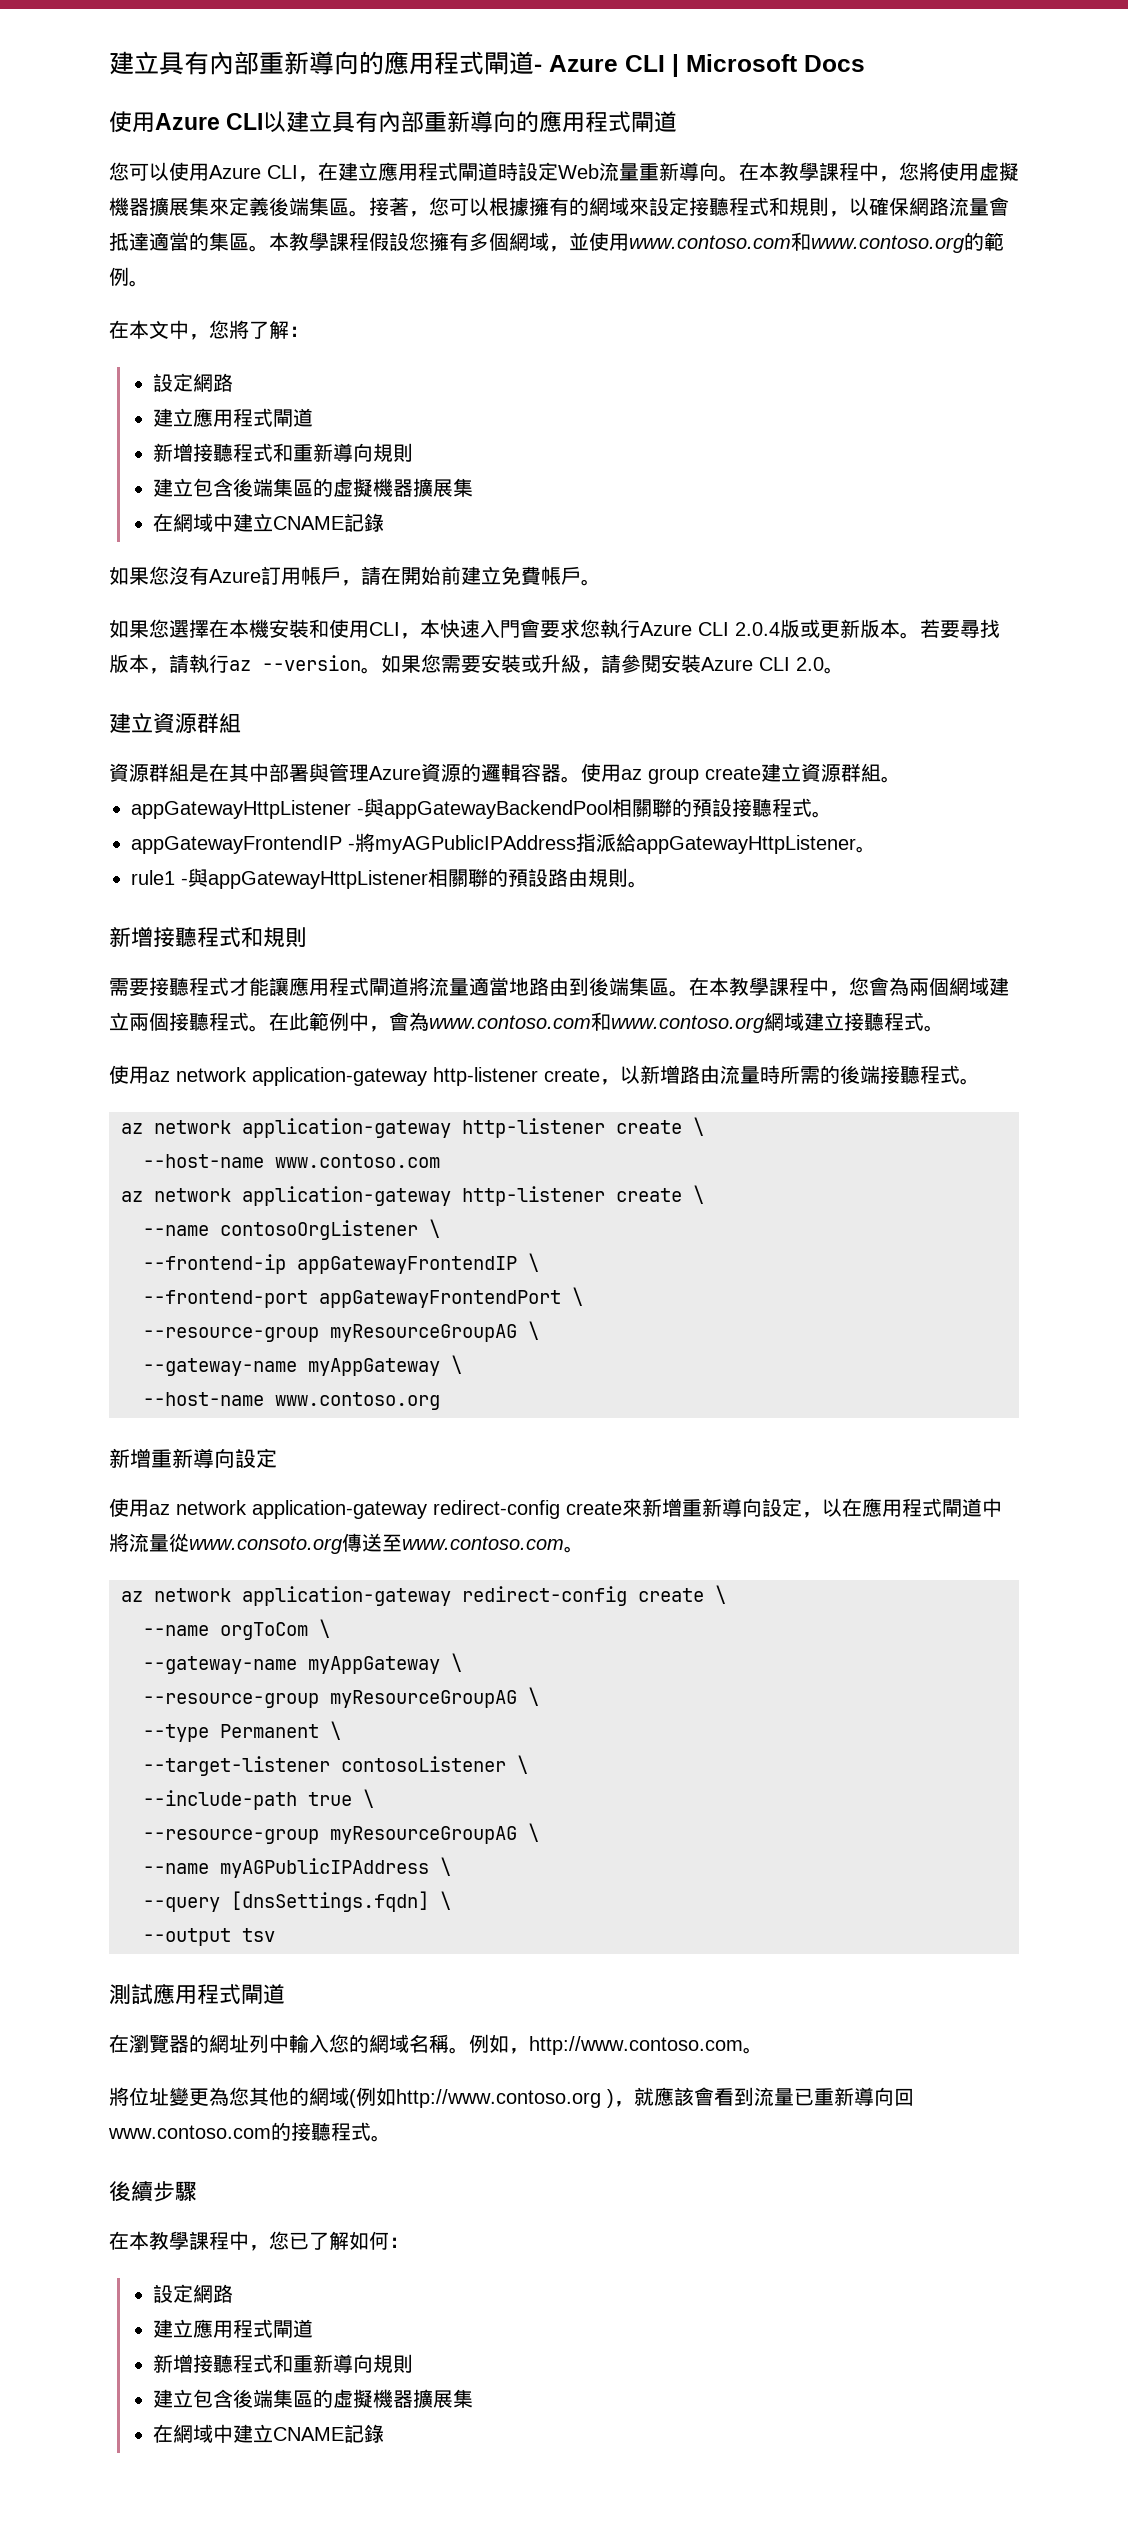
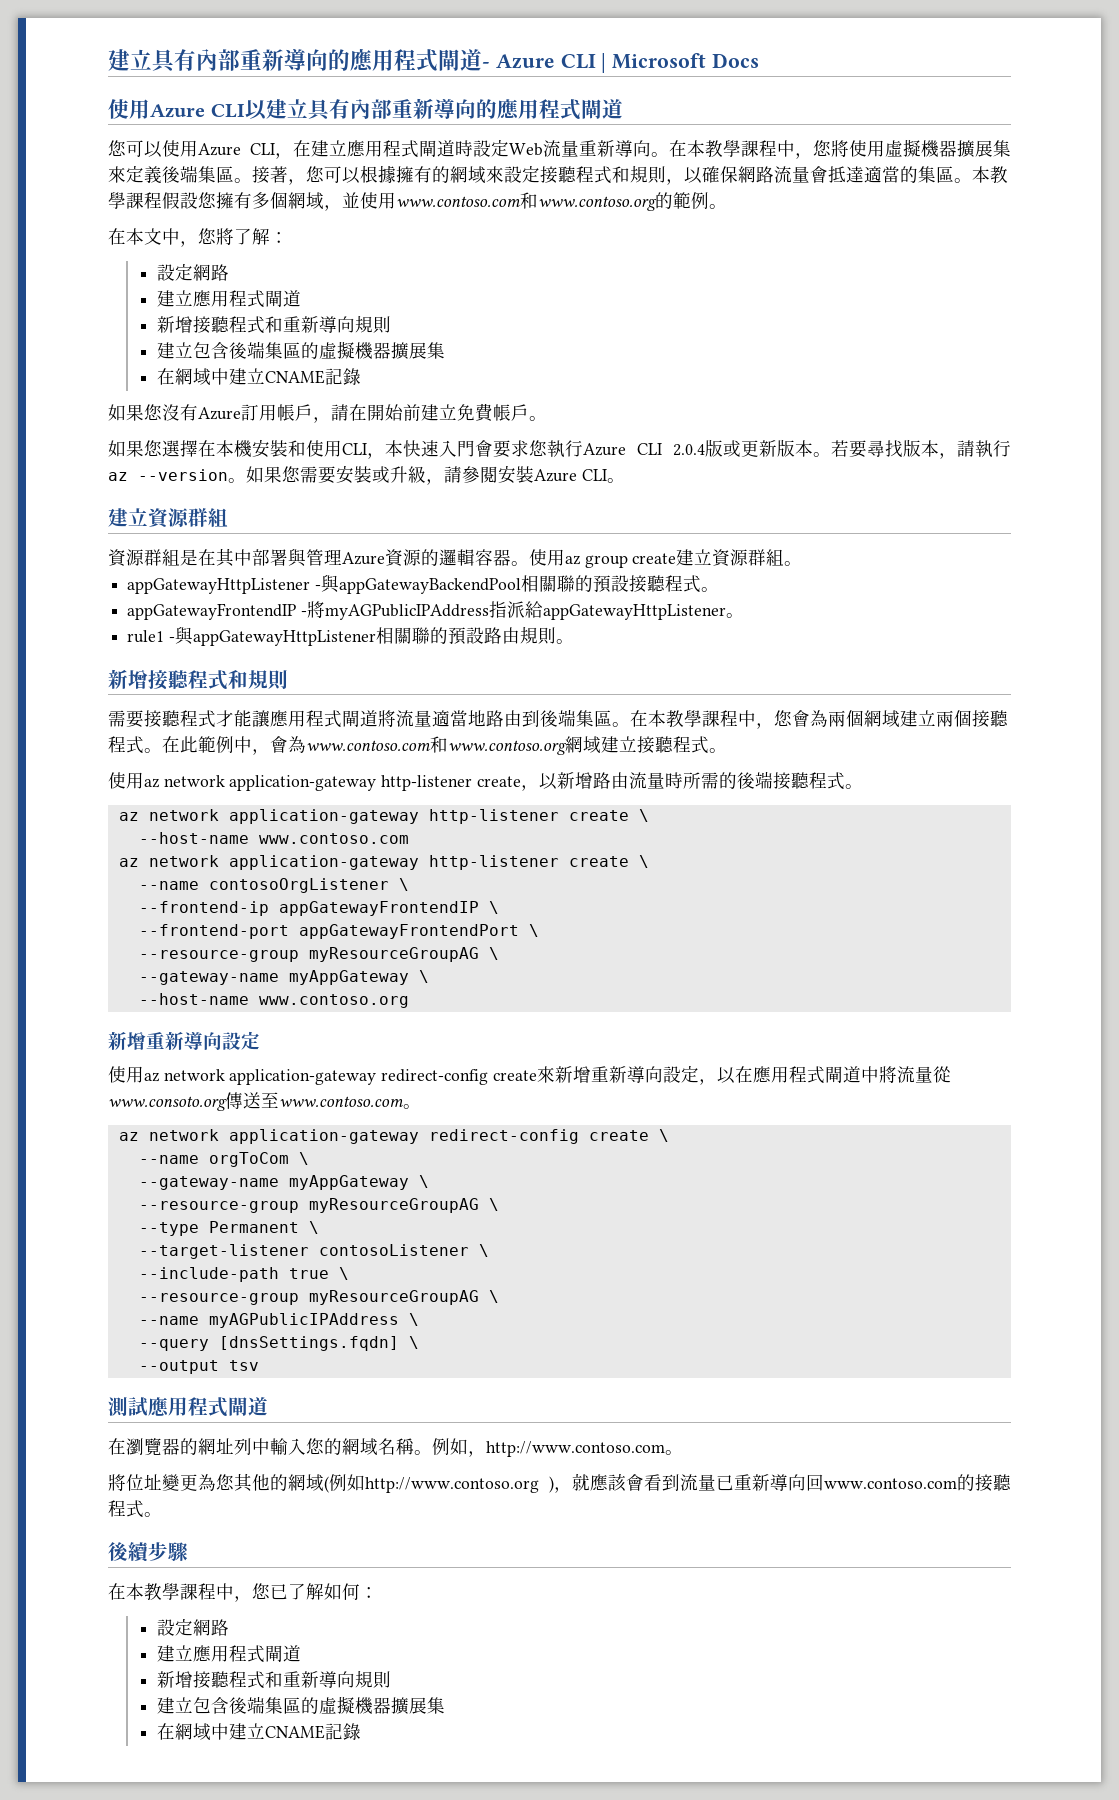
[796,657,824,671] 2.0 -> (607, 475) none

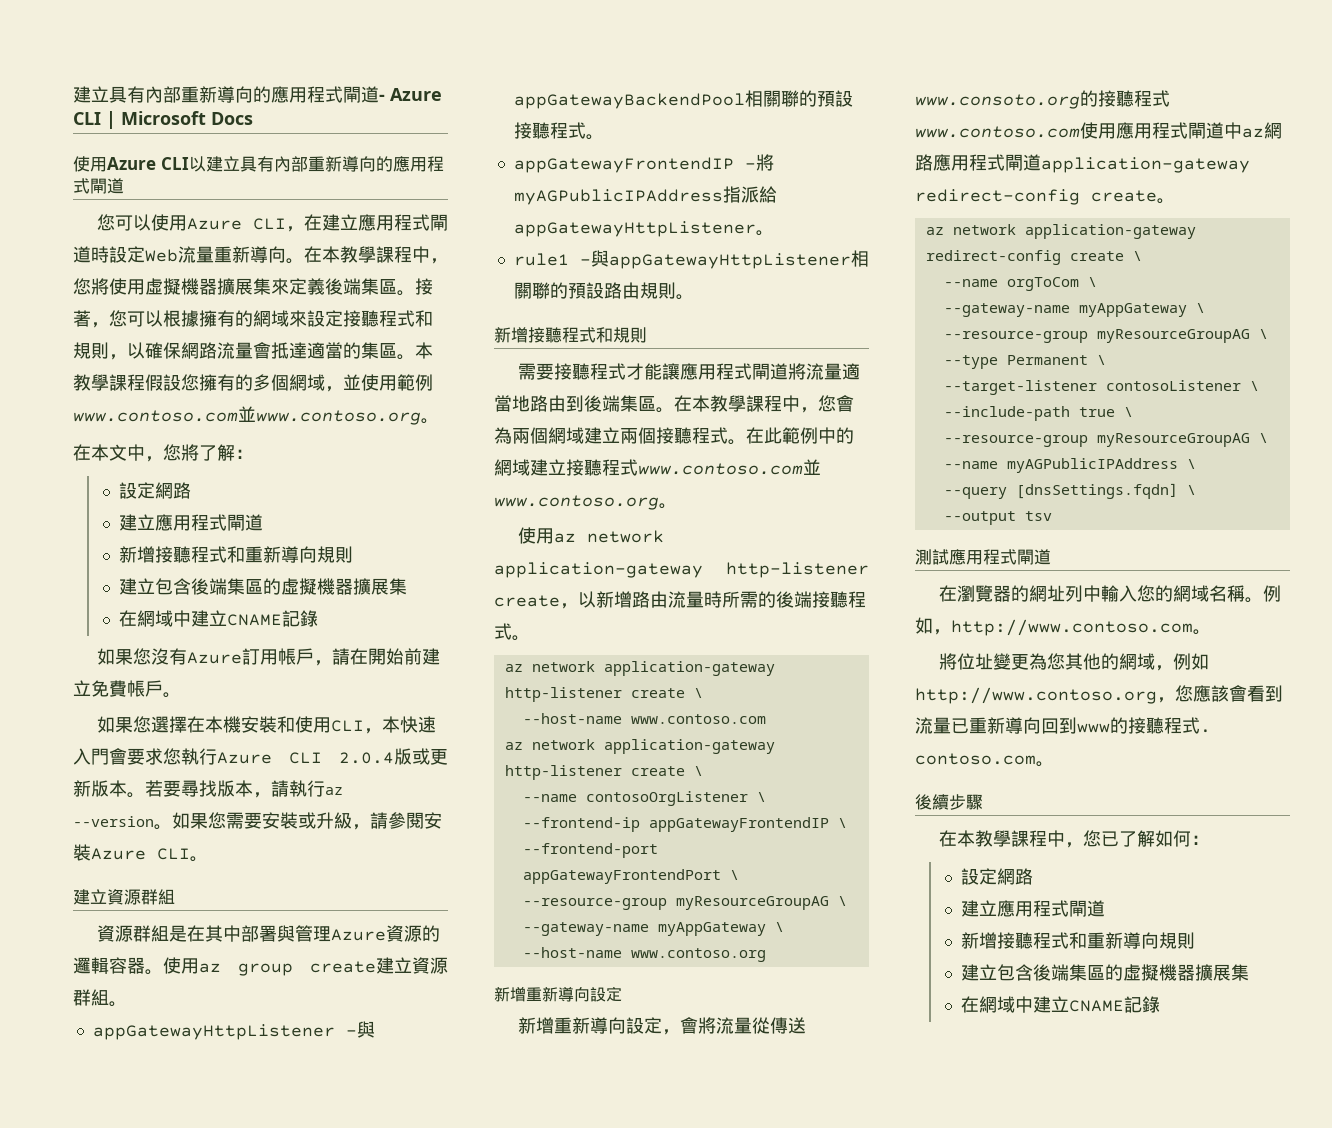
(252, 200) none -> [235,374,253,391] 的
[396,192,709,211] www.contoso.com和www.contoso.org的範例 -> [397,374,433,391] [73,406,421,425] 範例www.contoso.com並www.contoso.org
[252,736,567,755] ，會為www.contoso.com和www.contoso.org -> [836,427,854,444] 的
(709, 745) none -> [638,459,821,475] [494,495,659,510] www.contoso.com並www.contoso.org
[108,1066,555,1085] 使用az network application-gateway redirect-config create來 -> (622, 994) none
[716,1066,951,1084] [108,1092,403,1111] 以在應用程式閘道中將流量從www.consoto.org傳送至www.contoso.com -> [679,1017,806,1034] [915,90,1170,109] [915,122,1282,139] [915,154,1250,173] [915,189,1157,205] 會將流量從傳送www.consoto.org的接聽程式www.contoso.com使用應用程式閘道中az網路應用程式閘道application-gateway redirect-config create
[324,1476,329,1493] ( -> [1154,665,1173,671] ，
[549,1473,590,1493] )，就 -> [1157,685,1193,703] ，您
[824,1474,1011,1492] [108,1500,144,1518] www.contoso.com的接聽程式 -> [1059,717,1211,734] [915,753,1036,765] 到www的接聽程式. contoso.com

